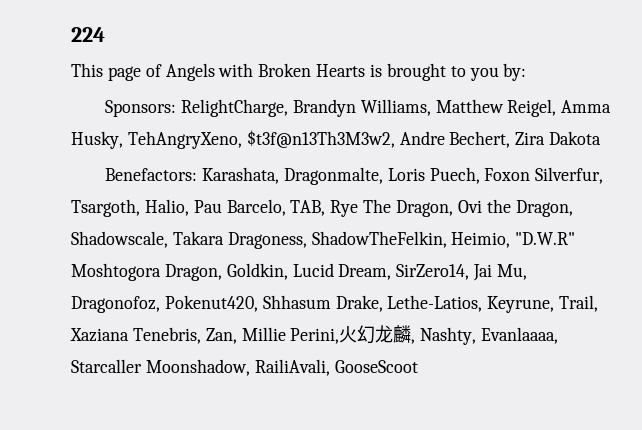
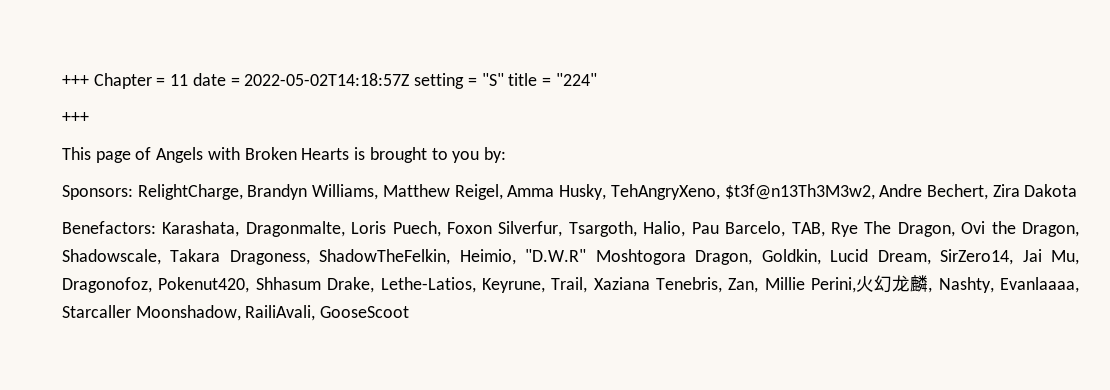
[71,27,105,42] 224 -> [62,73,597,89] [62,112,89,123] +++ Chapter = 11 date = 2022-05-02T14:18:57Z setting = "S" title = "224" // +++

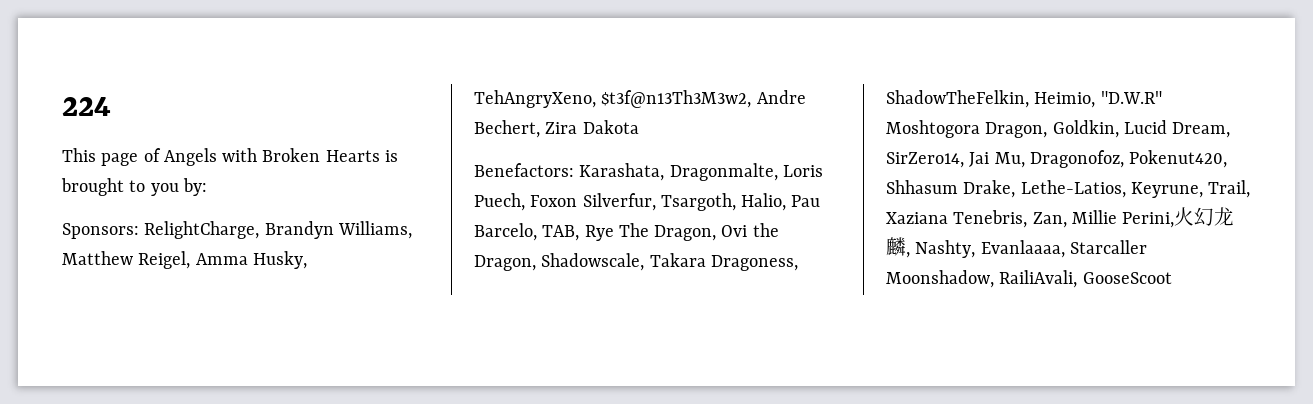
[62,73,597,89] [62,112,89,123] +++ Chapter = 11 date = 2022-05-02T14:18:57Z setting = "S" title = "224" // +++ -> [62,97,111,116] 224

